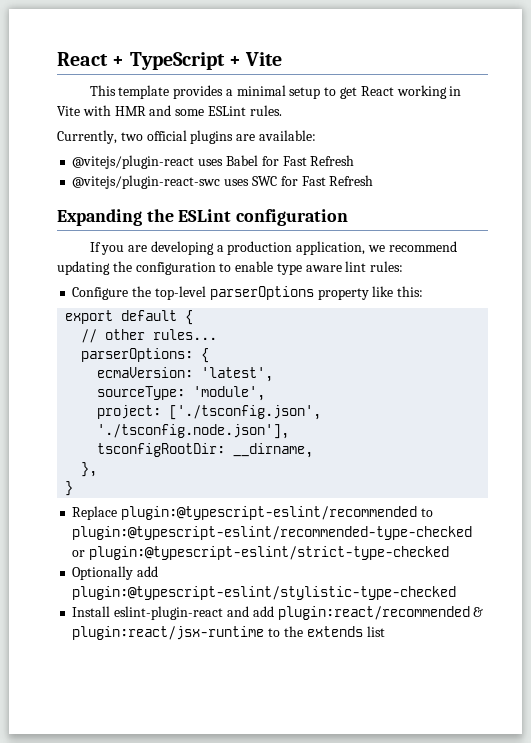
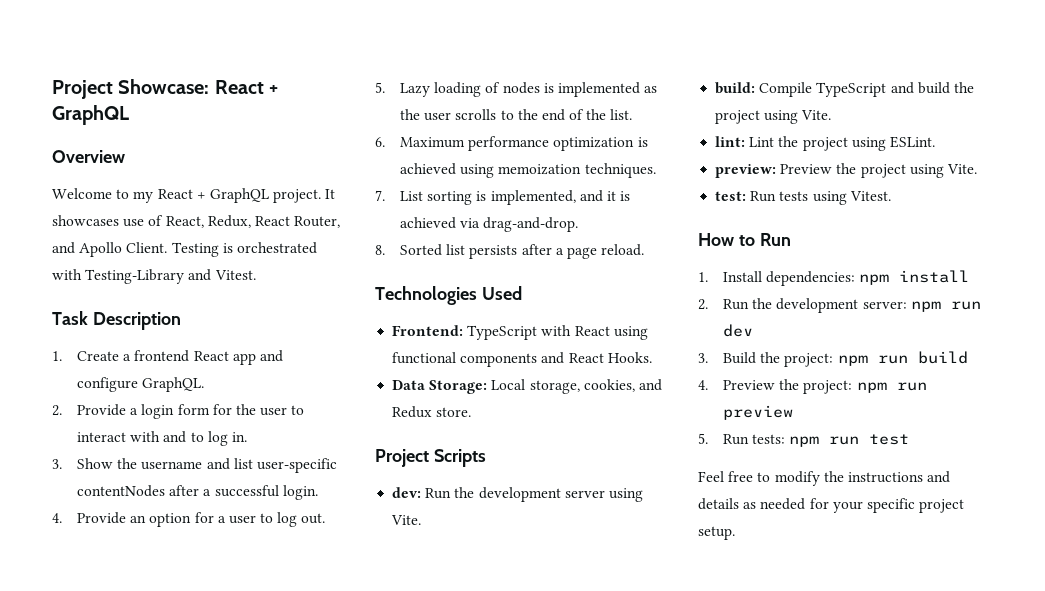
[57,52,283,70] [89,85,462,99] [57,105,282,116] [57,130,316,144] [72,155,355,169] [72,175,374,189] [57,209,349,226] [89,241,457,255] [57,261,404,275] [72,286,424,300] [65,310,194,325] [81,329,218,343] [81,348,210,363] [97,367,274,382] [97,386,266,401] [97,405,322,420] [97,424,290,439] [97,443,314,458] [81,462,98,477] [65,481,74,496] [72,506,433,520] [72,526,473,540] [72,546,450,560] [72,566,159,580] [72,586,457,600] [72,606,484,620] [72,626,385,640] React + TypeScript + Vite // This template provides a minimal setup to get React working in Vite with HMR and some ESLint rules. // Currently, two official plugins are available: // @vitejs/plugin-react uses Babel for Fast Refresh // @vitejs/plugin-react-swc uses SWC for Fast Refresh // Expanding the ESLint configuration // If you are developing a production application, we recommend updating the configuration to enable type aware lint rules: // Configure the top-level parserOptions property like this: // export default { // // other rules... // parserOptions: { // ecmaVersion: 'latest', // sourceType: 'module', // project: ['./tsconfig.json', './tsconfig.node.json'], // tsconfigRootDir: __dirname, // }, // } // Replace plugin:@typescript-eslint/recommended to plugin:@typescript-eslint/recommended-type-checked or plugin:@typescript-eslint/strict-type-checked // Optionally add plugin:@typescript-eslint/stylistic-type-checked // Install eslint-plugin-react and add plugin:react/recommended & plugin:react/jsx-runtime to the extends list -> [52,79,279,99] [52,105,129,125] [52,150,125,163] [52,188,336,203] [52,215,341,228] [52,242,317,257] [52,269,256,284] [52,311,181,330] [52,350,283,365] [76,377,205,392] [52,404,305,419] [76,431,247,446] [52,458,337,473] [76,485,318,500] [52,512,326,527] [375,82,658,97] [399,109,633,121] [375,136,648,151] [399,163,656,178] [375,190,631,205] [399,217,579,232] [375,244,645,259] [375,286,522,305] [392,325,648,340] [392,352,652,367] [392,379,662,394] [392,406,472,418] [375,449,486,467] [392,487,643,502] [391,515,422,525] [715,82,974,97] [715,110,832,124] [715,136,935,151] [715,163,977,178] [715,191,891,205] [698,233,791,246] [698,270,970,286] [698,298,981,313] [722,324,753,337] [698,351,968,367] [698,379,927,394] [722,405,793,420] [698,433,910,447] [698,471,951,486] [698,498,965,513] [698,526,735,540] Project Showcase: React + GraphQL // Overview // Welcome to my React + GraphQL project. It showcases use of React, Redux, React Router, and Apollo Client. Testing is orchestrated with Testing-Library and Vitest. // Task Description // 1. Create a frontend React app and configure GraphQL. // 2. Provide a login form for the user to interact with and to log in. // 3. Show the username and list user-specific contentNodes after a successful login. // 4. Provide an option for a user to log out. // 5. Lazy loading of nodes is implemented as the user scrolls to the end of the list. // 6. Maximum performance optimization is achieved using memoization techniques. // 7. List sorting is implemented, and it is achieved via drag-and-drop. // 8. Sorted list persists after a page reload. // Technologies Used // Frontend: TypeScript with React using functional components and React Hooks. // Data Storage: Local storage, cookies, and Redux store. // Project Scripts // dev: Run the development server using Vite. // build: Compile TypeScript and build the project using Vite. // lint: Lint the project using ESLint. // preview: Preview the project using Vite. // test: Run tests using Vitest. // How to Run // 1. Install dependencies: npm install // 2. Run the development server: npm run dev // 3. Build the project: npm run build // 4. Preview the project: npm run preview // 5. Run tests: npm run test // Feel free to modify the instructions and details as needed for your specific project setup.

